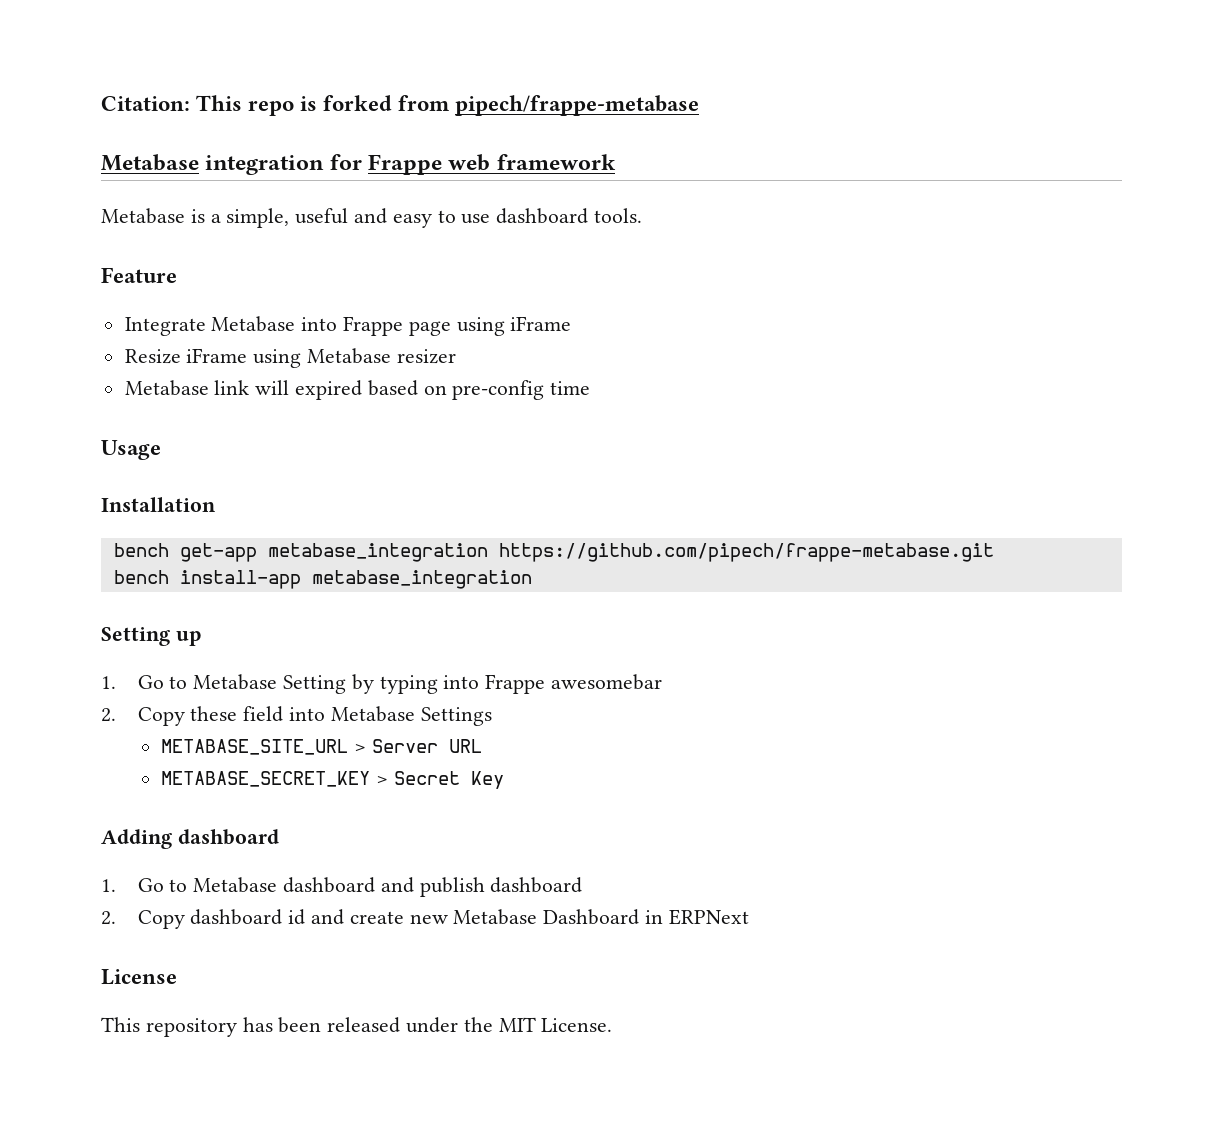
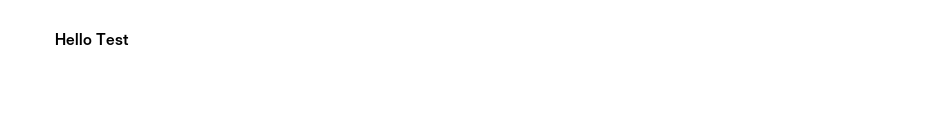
[101,95,700,116] [101,154,616,175] [101,208,643,228] [101,267,177,283] [124,316,572,336] [124,348,456,368] [124,380,591,400] [101,440,161,460] [101,497,216,512] [113,543,994,562] [113,570,532,589] [101,627,201,646] [101,674,663,694] [101,706,492,726] [161,739,482,755] [161,771,504,789] [101,829,279,849] [101,877,583,897] [101,909,749,929] [101,969,177,985] [101,1017,613,1037] Citation: This repo is forked from pipech/frappe-metabase // Metabase integration for Frappe web framework // Metabase is a simple, useful and easy to use dashboard tools. // Feature // Integrate Metabase into Frappe page using iFrame // Resize iFrame using Metabase resizer // Metabase link will expired based on pre-config time // Usage // Installation // bench get-app metabase_integration https://github.com/pipech/frappe-metabase.git // bench install-app metabase_integration // Setting up // 1. Go to Metabase Setting by typing into Frappe awesomebar // 2. Copy these field into Metabase Settings // METABASE_SITE_URL > Server URL // METABASE_SECRET_KEY > Secret Key // Adding dashboard // 1. Go to Metabase dashboard and publish dashboard // 2. Copy dashboard id and create new Metabase Dashboard in ERPNext // License // This repository has been released under the MIT License. -> [55,33,130,45] Hello Test

